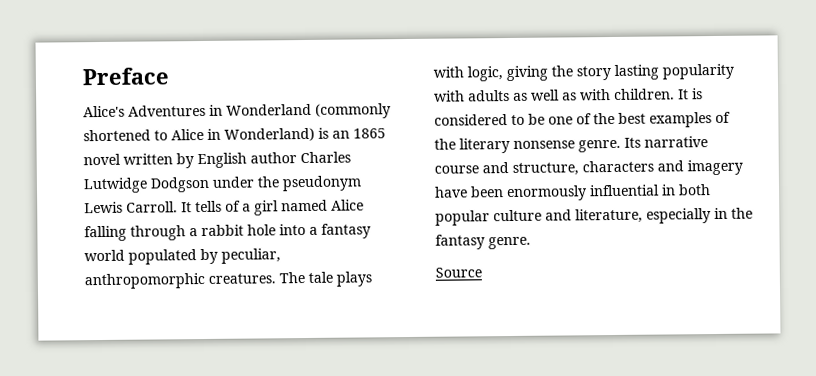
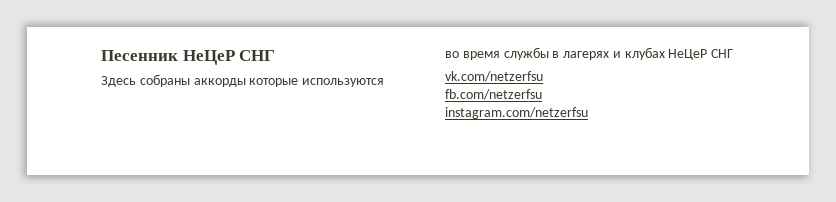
[82,67,169,86] [83,103,391,119] [83,127,386,142] [83,151,351,169] [83,175,362,194] [84,199,364,216] [84,223,371,242] [84,248,281,265] [84,271,372,290] [433,63,734,82] [434,88,703,102] [434,111,731,128] [434,136,708,154] [434,159,743,176] [434,184,711,202] [435,207,753,226] [435,234,531,250] [435,267,482,278] Preface // Alice's Adventures in Wonderland (commonly shortened to Alice in Wonderland) is an 1865 novel written by English author Charles Lutwidge Dodgson under the pseudonym Lewis Carroll. It tells of a girl named Alice falling through a rabbit hole into a fantasy world populated by peculiar, anthropomorphic creatures. The tale plays with logic, giving the story lasting popularity with adults as well as with children. It is considered to be one of the best examples of the literary nonsense genre. Its narrative course and structure, characters and imagery have been enormously influential in both popular culture and literature, especially in the fantasy genre. // Source -> [101,50,276,65] [101,74,385,87] [445,47,734,60] [445,71,543,82] [445,89,542,100] [445,107,588,119] Песенник НеЦеР СНГ // Здесь собраны аккорды которые используются // во время службы в лагерях и клубах НеЦеР СНГ // vk.com/netzerfsu // fb.com/netzerfsu // instagram.com/netzerfsu

